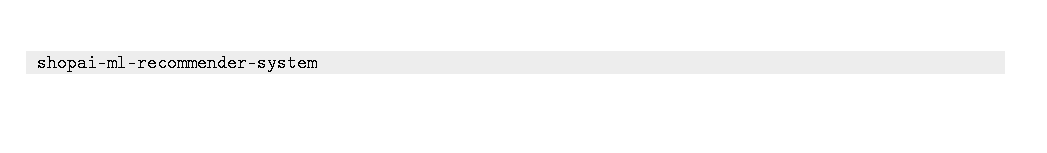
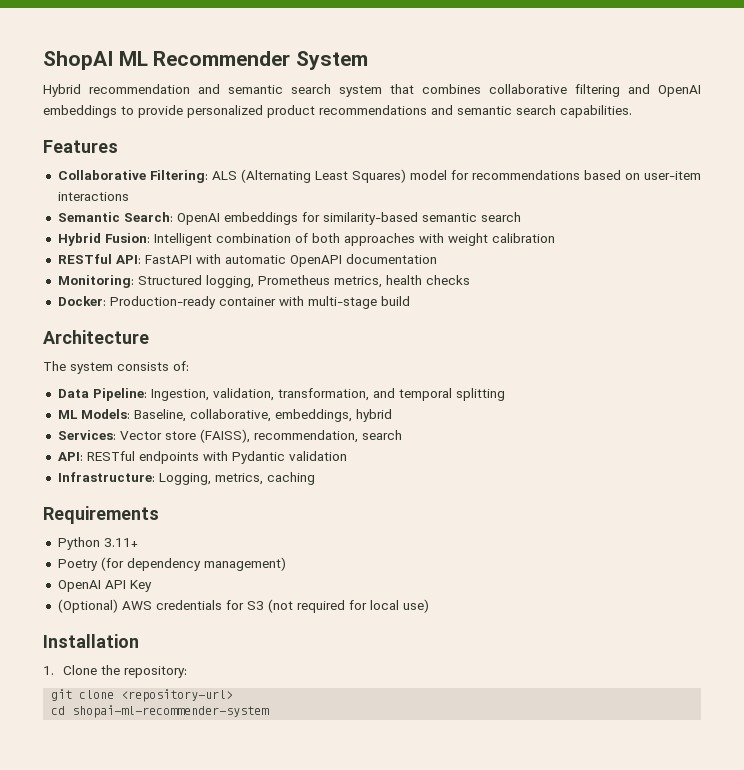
(36, 63) none -> [43,51,369,70] [43,84,701,97] [43,105,632,118] [43,140,118,153] [57,169,701,183] [57,192,129,201] [57,212,521,225] [57,233,555,246] [57,254,437,267] [57,275,470,288] [57,296,410,309] [43,330,149,344] [43,361,189,374] [57,388,505,401] [57,409,392,422] [57,429,402,443] [57,451,347,464] [57,472,315,485] [43,506,159,524] [57,537,138,550] [57,557,286,571] [57,580,152,592] [57,599,429,613] [43,634,139,648] [43,665,188,678] [51,689,234,702] [51,706,66,715] ShopAI ML Recommender System // Hybrid recommendation and semantic search system that combines collaborative filtering and OpenAI embeddings to provide personalized product recommendations and semantic search capabilities. // Features // Collaborative Filtering: ALS (Alternating Least Squares) model for recommendations based on user-item interactions // Semantic Search: OpenAI embeddings for similarity-based semantic search // Hybrid Fusion: Intelligent combination of both approaches with weight calibration // RESTful API: FastAPI with automatic OpenAPI documentation // Monitoring: Structured logging, Prometheus metrics, health checks // Docker: Production-ready container with multi-stage build // Architecture // The system consists of: // Data Pipeline: Ingestion, validation, transformation, and temporal splitting // ML Models: Baseline, collaborative, embeddings, hybrid // Services: Vector store (FAISS), recommendation, search // API: RESTful endpoints with Pydantic validation // Infrastructure: Logging, metrics, caching // Requirements // Python 3.11+ // Poetry (for dependency management) // OpenAI API Key // (Optional) AWS credentials for S3 (not required for local use) // Installation // 1. Clone the repository: // git clone <repository-url> // cd

